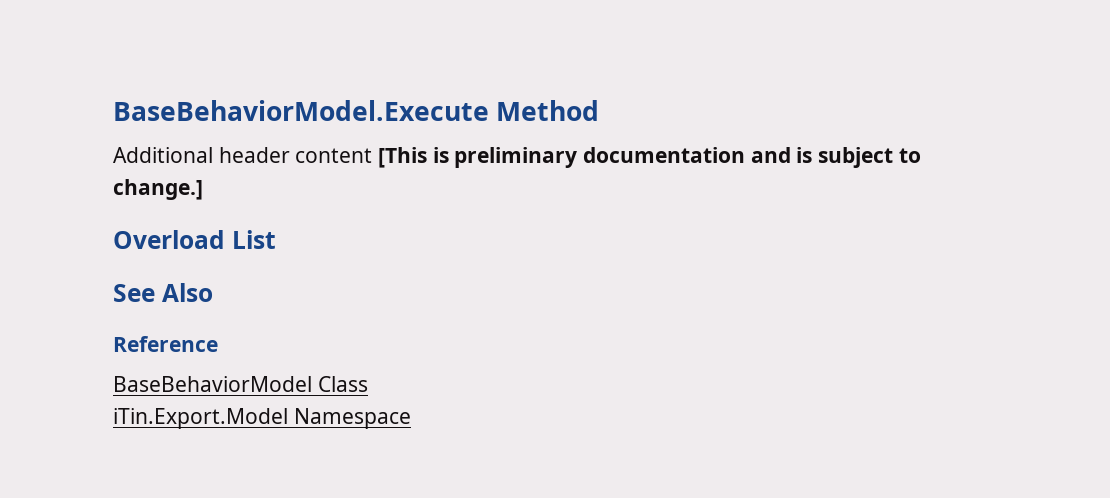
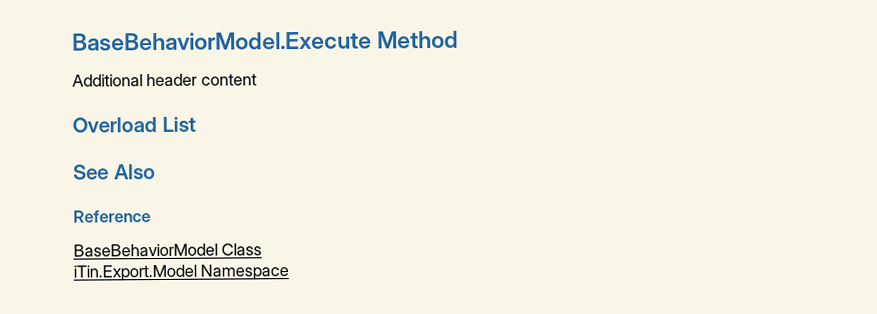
[378,147,921,168] [113,179,203,200] [This is preliminary documentation and is subject to change.] -> (257, 79) none

